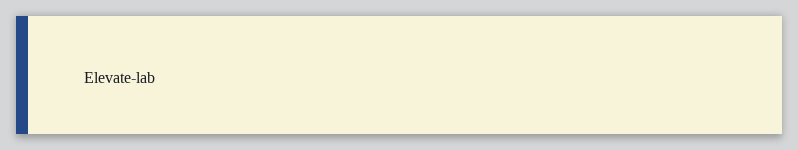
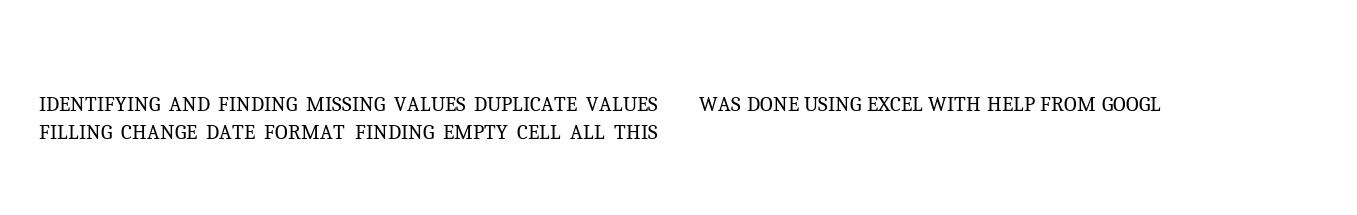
[84,72,155,83] Elevate-lab -> [39,97,658,111] [39,125,658,139] [699,97,1161,111] IDENTIFYING AND FINDING MISSING VALUES DUPLICATE VALUES FILLING CHANGE DATE FORMAT FINDING EMPTY CELL ALL THIS WAS DONE USING EXCEL WITH HELP FROM GOOGL

